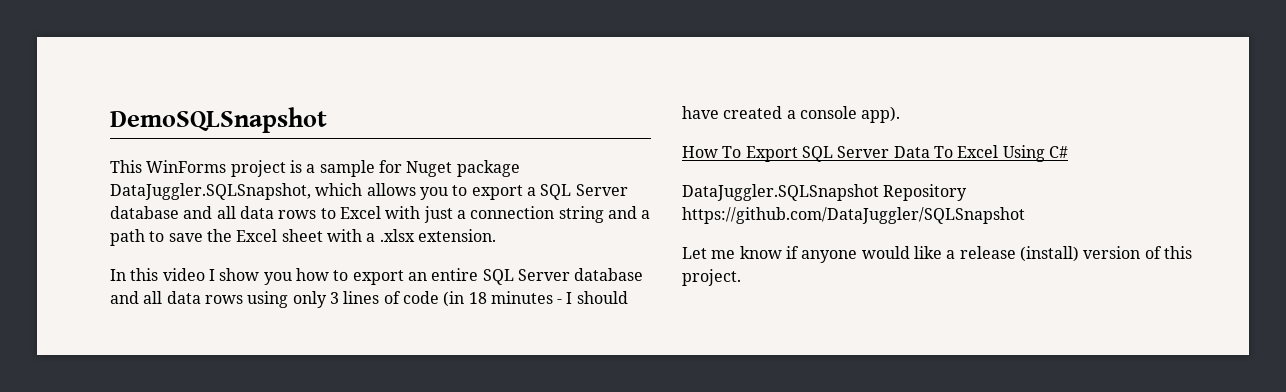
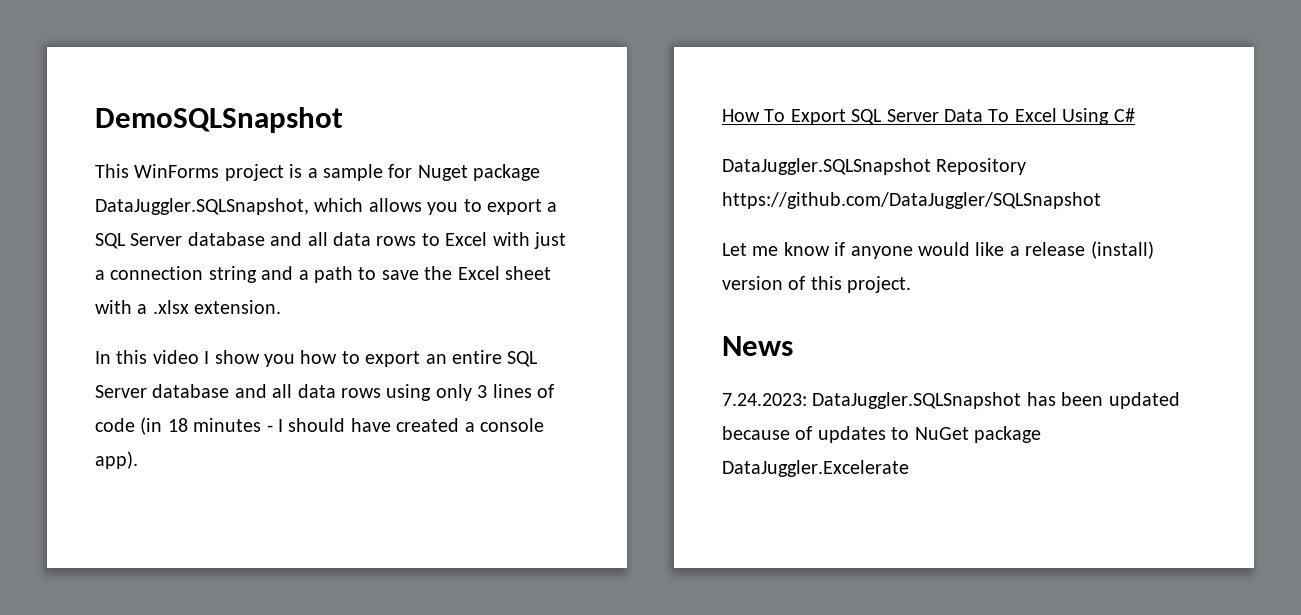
(741, 277) none -> [722,336,793,356] [722,392,1180,409] [722,426,1041,443] [722,460,909,477] // News // 7.24.2023: DataJuggler.SQLSnapshot has been updated because of updates to NuGet package DataJuggler.Excelerate

